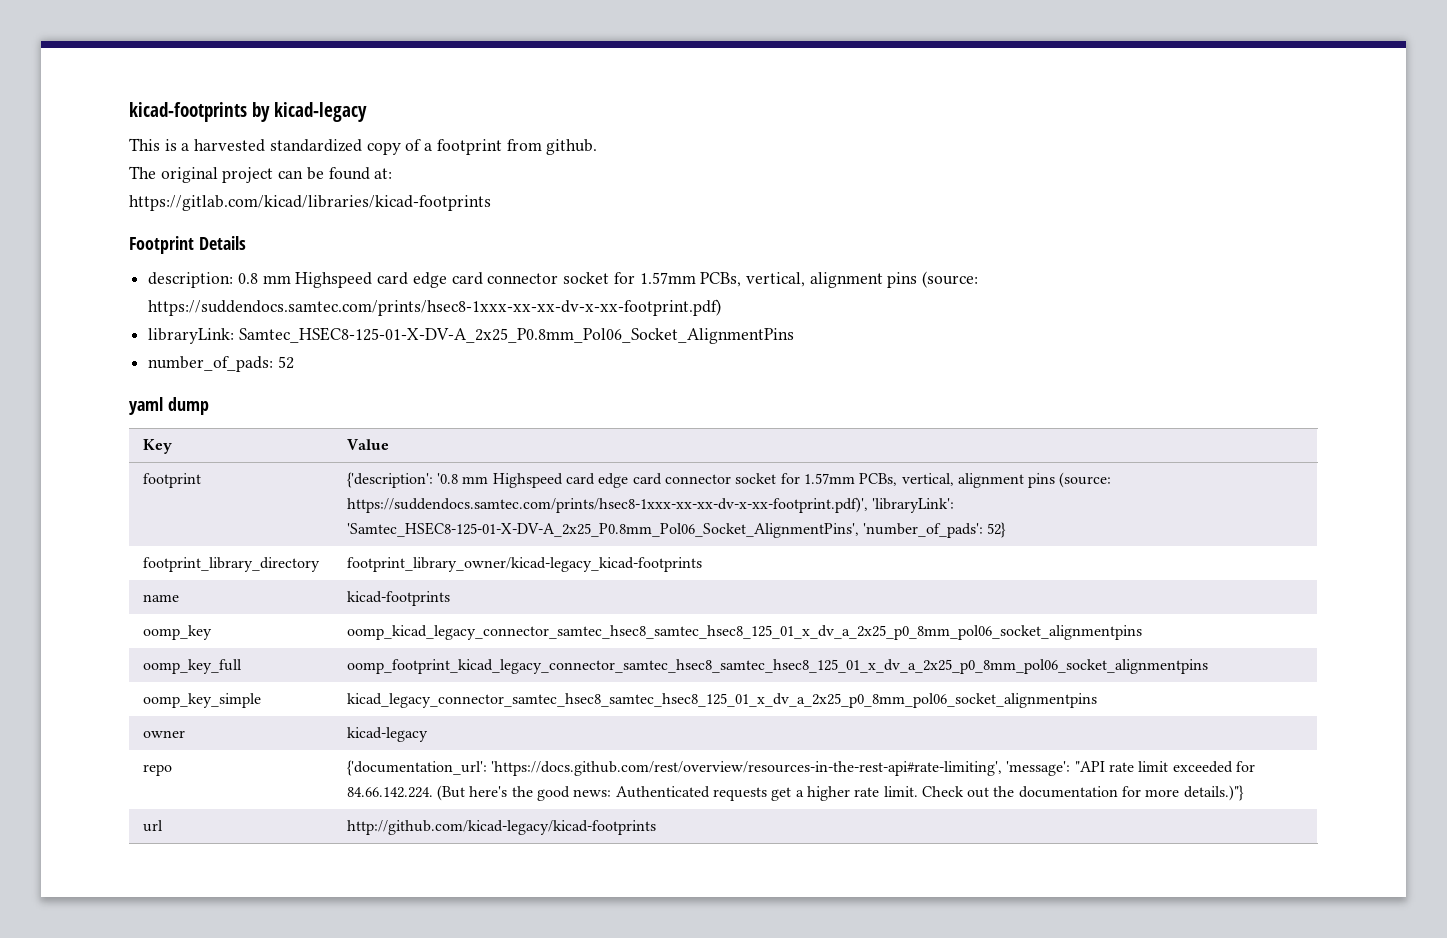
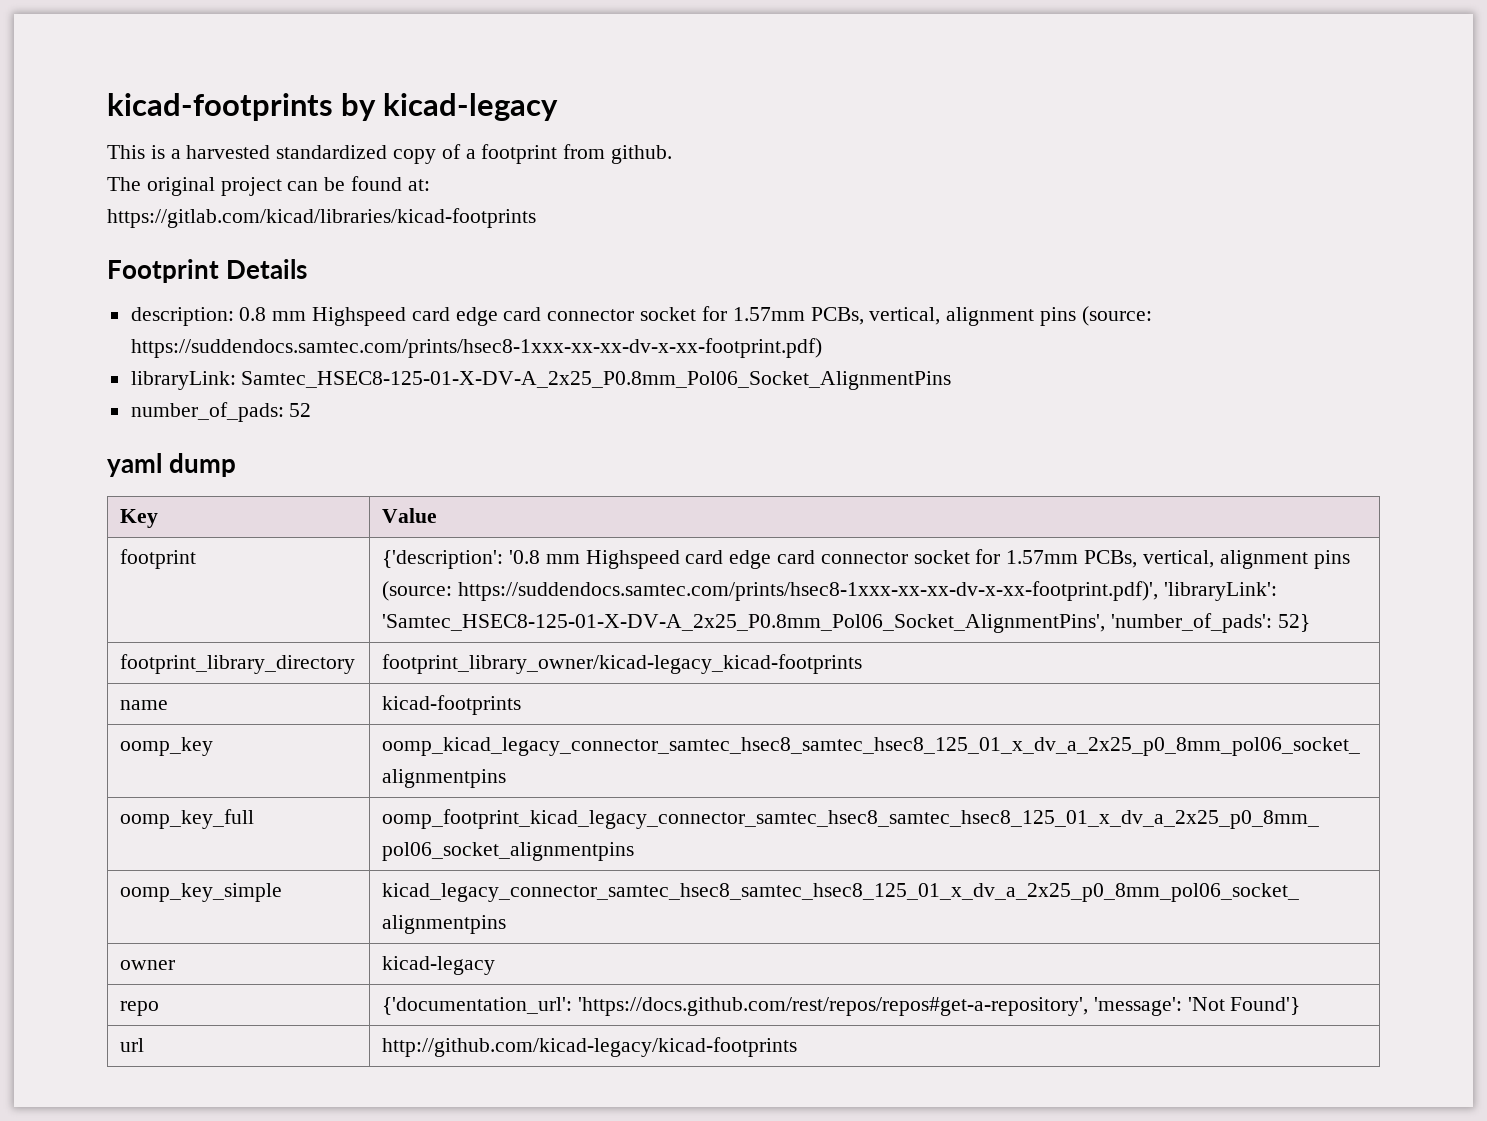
[490,761,1255,776] [346,785,1244,801] 'https://docs.github.com/rest/overview/resources-in-the-rest-api#rate-limiting', 'message': "API rate limit exceeded for 84.66.142.224. (But here's the good news: Authenticated requests get a higher rate limit. Check out the documentation for more details.)"} -> [578,997,1301,1016] 'https://docs.github.com/rest/repos/repos#get-a-repository', 'message': 'Not Found'}

